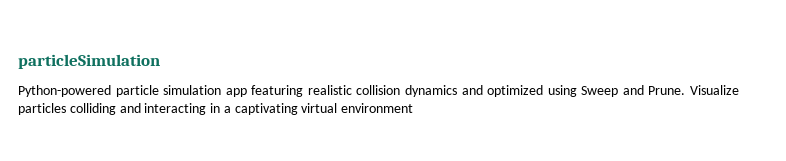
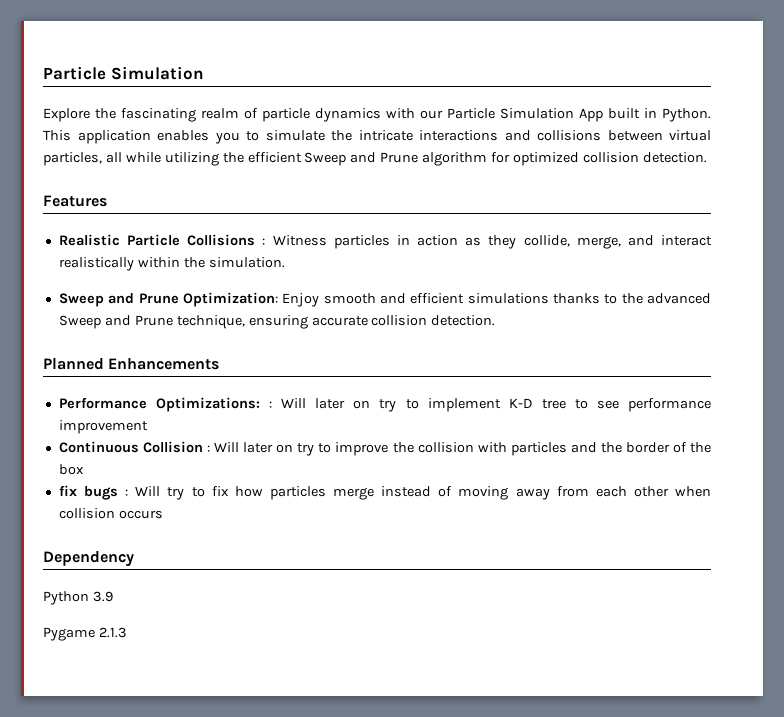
[18,54,160,69] [18,85,739,97] [18,103,414,115] particleSimulation // Python-powered particle simulation app featuring realistic collision dynamics and optimized using Sweep and Prune. Visualize particles colliding and interacting in a captivating virtual environment -> [43,66,204,80] [43,108,711,122] [43,130,711,144] [43,152,707,166] [43,195,107,207] [58,234,712,249] [58,257,285,271] [58,292,711,307] [58,315,496,329] [43,358,220,370] [58,397,711,412] [58,420,148,434] [58,441,711,456] [58,464,84,475] [58,485,711,500] [58,508,163,519] [43,551,134,567] [43,591,113,605] [43,627,127,641] Particle Simulation // Explore the fascinating realm of particle dynamics with our Particle Simulation App built in Python. This application enables you to simulate the intricate interactions and collisions between virtual particles, all while utilizing the efficient Sweep and Prune algorithm for optimized collision detection. // Features // Realistic Particle Collisions : Witness particles in action as they collide, merge, and interact realistically within the simulation. // Sweep and Prune Optimization: Enjoy smooth and efficient simulations thanks to the advanced Sweep and Prune technique, ensuring accurate collision detection. // Planned Enhancements // Performance Optimizations: : Will later on try to implement K-D tree to see performance improvement // Continuous Collision : Will later on try to improve the collision with particles and the border of the box // fix bugs : Will try to fix how particles merge instead of moving away from each other when collision occurs // Dependency // Python 3.9 // Pygame 2.1.3

